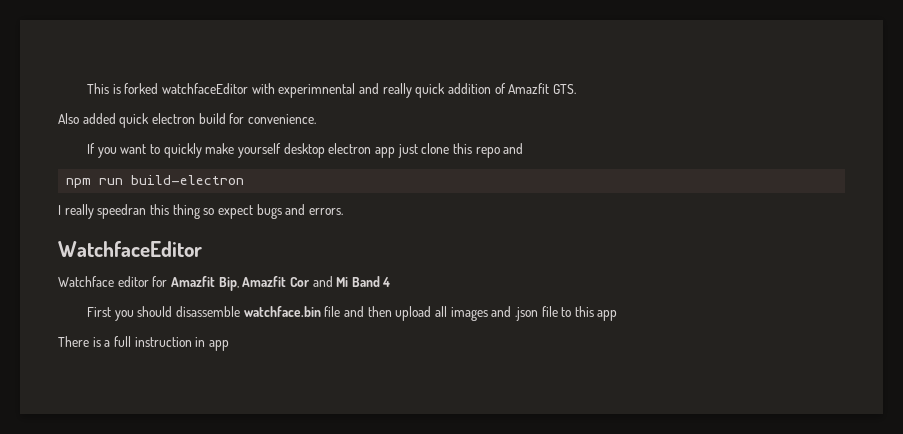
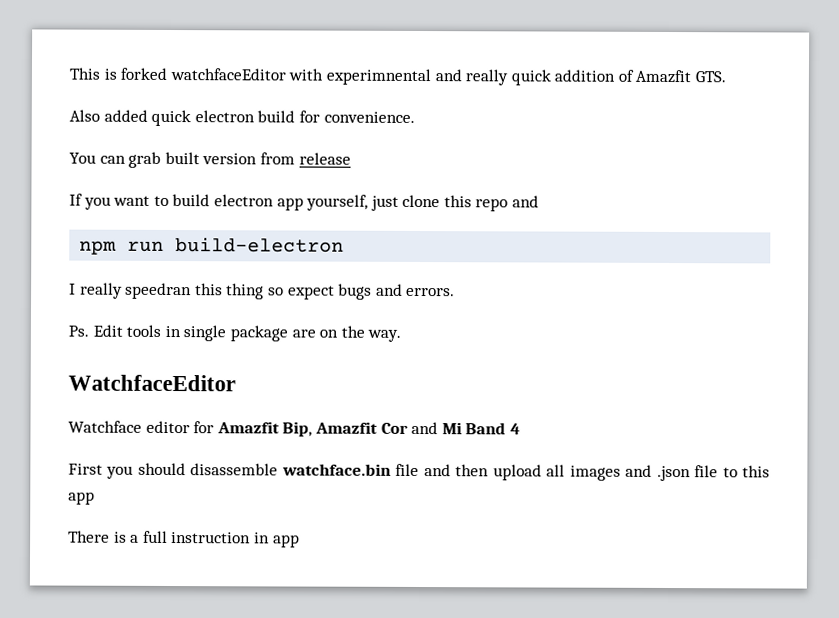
(316, 119) none -> [69,151,351,168] // You can grab built version from release
[163,143,325,158] quickly make yourself desktop -> [172,194,211,207] build
(395, 152) none -> [306,194,369,211] yourself,
(343, 211) none -> [68,324,402,342] // Ps. Edit tools in single package are on the way.

